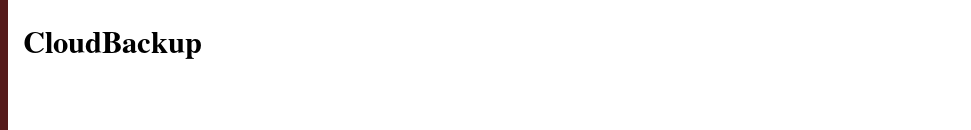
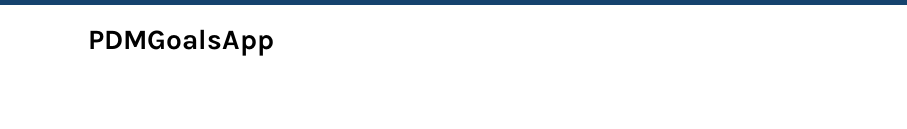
[23,32,202,59] CloudBackup -> [88,29,274,56] PDMGoalsApp

